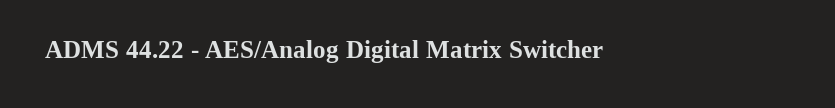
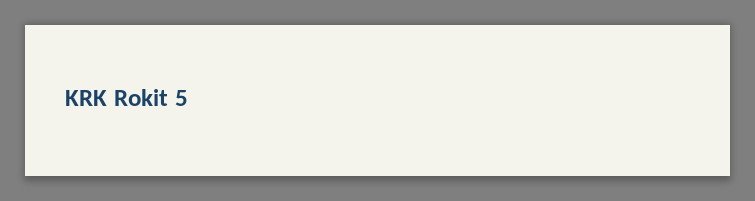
[45,40,603,63] ADMS 44.22 - AES/Analog Digital Matrix Switcher -> [65,89,188,106] KRK Rokit 5

